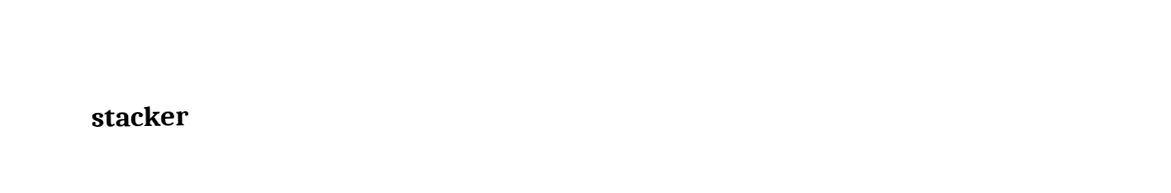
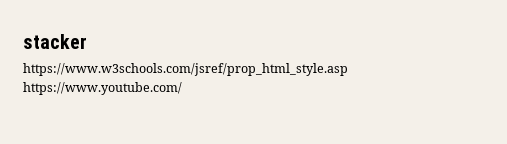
(190, 116) none -> [23,63,348,76] [23,82,182,95] // https://www.w3schools.com/jsref/prop_html_style.asp https://www.youtube.com/

